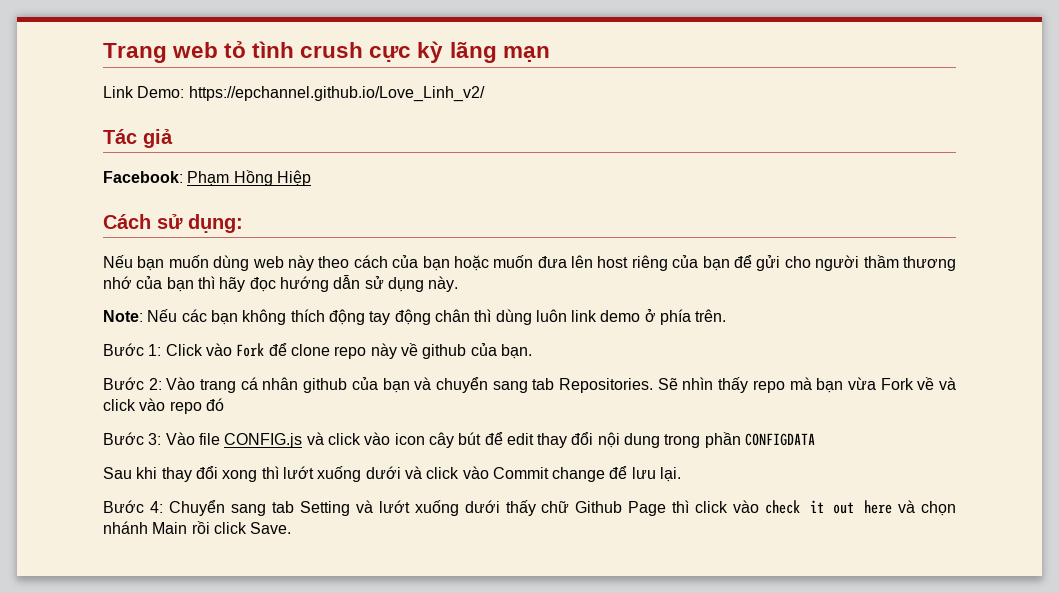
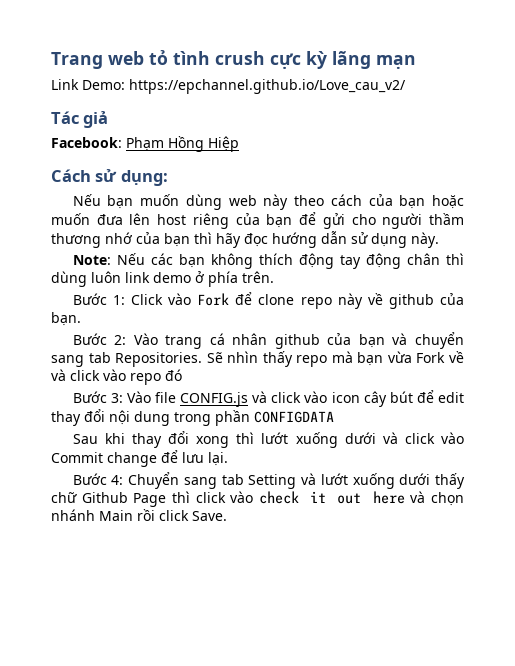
[188,86,485,102] https://epchannel.github.io/Love_Linh_v2/ -> [129,79,406,94] https://epchannel.github.io/Love_cau_v2/

